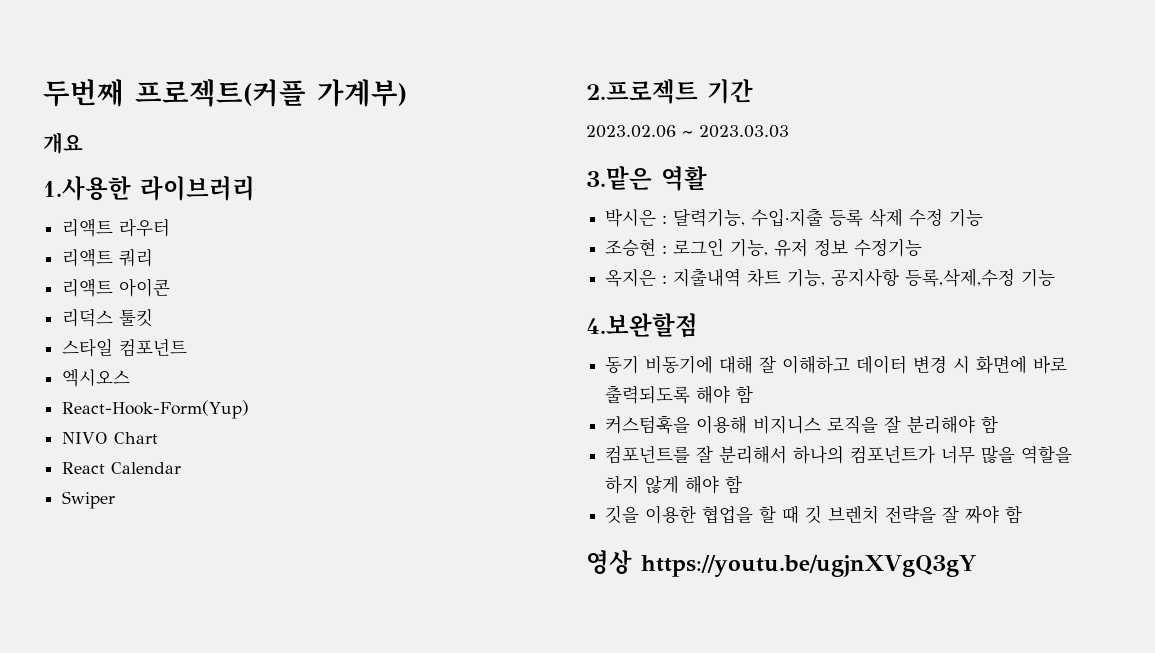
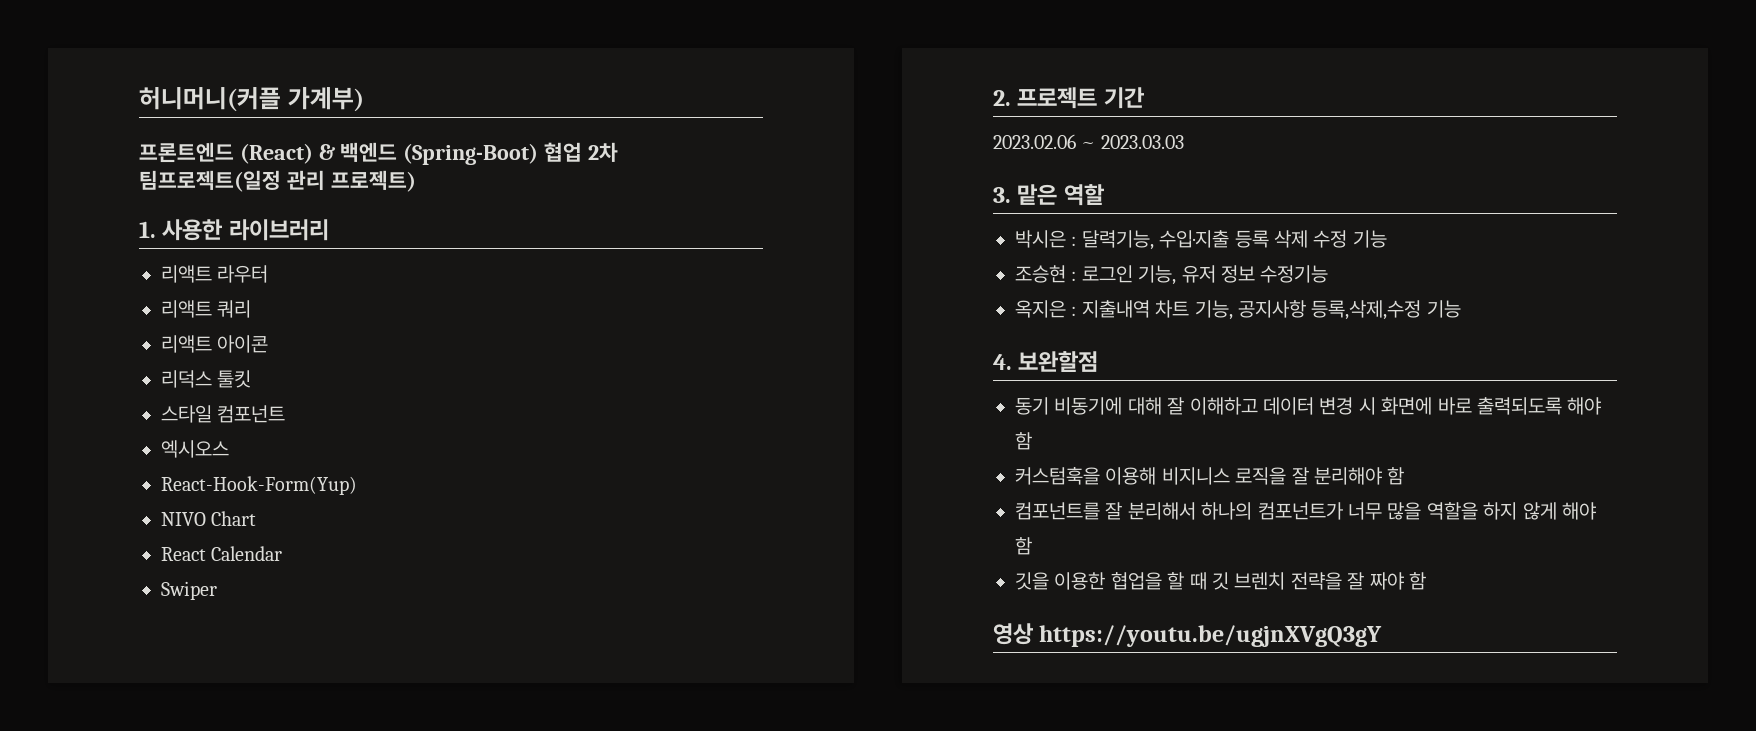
[43,79,306,107] 두번째 프로젝트(커플 -> [139,87,281,112] 허니머니(커플
[43,132,83,154] [43,176,131,201] 개요 // 1.사용한 -> [139,142,618,165] [139,170,416,192] [139,219,223,241] 프론트엔드 (React) & 백엔드 (Spring-Boot) 협업 2차 팀프로젝트(일정 관리 프로젝트) // 1. 사용한
[586,79,698,104] 2.프로젝트 -> [993,87,1098,109] 2. 프로젝트
[586,166,707,191] 3.맡은 역활 -> [993,184,1104,206] 3. 맡은 역할
[586,313,698,338] 4.보완할점 -> [993,351,1099,372] 4. 보완할점

